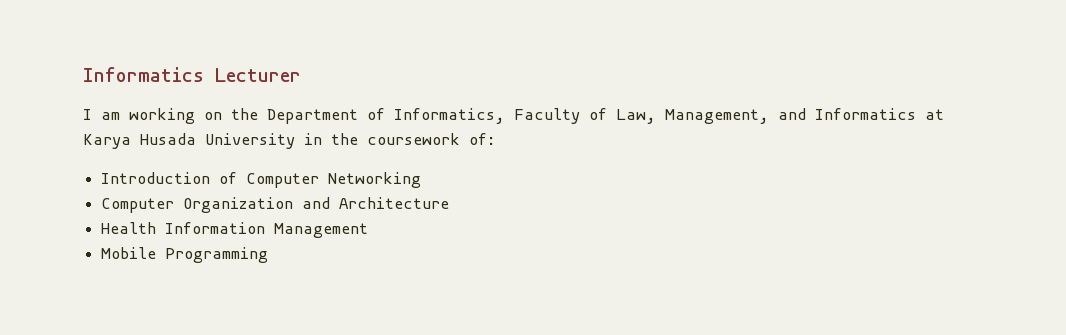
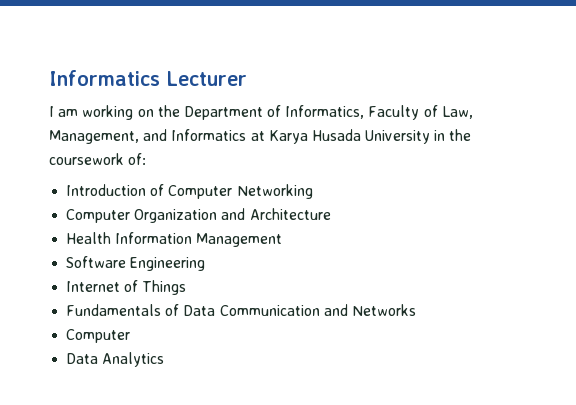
[101,247,269,263] Mobile Programming -> [66,256,206,271] [66,280,187,295] [66,304,416,316] [66,329,131,343] [66,352,165,367] Software Engineering // Internet of Things // Fundamentals of Data Communication and Networks // Computer // Data Analytics

